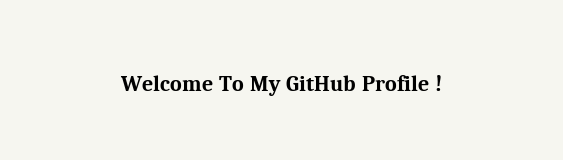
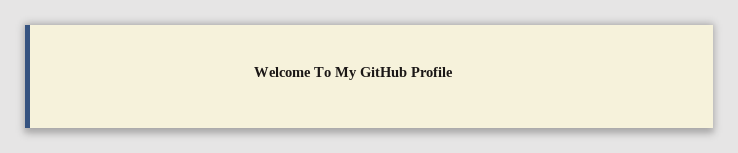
[434,75,442,91] ! -> (453, 72) none

